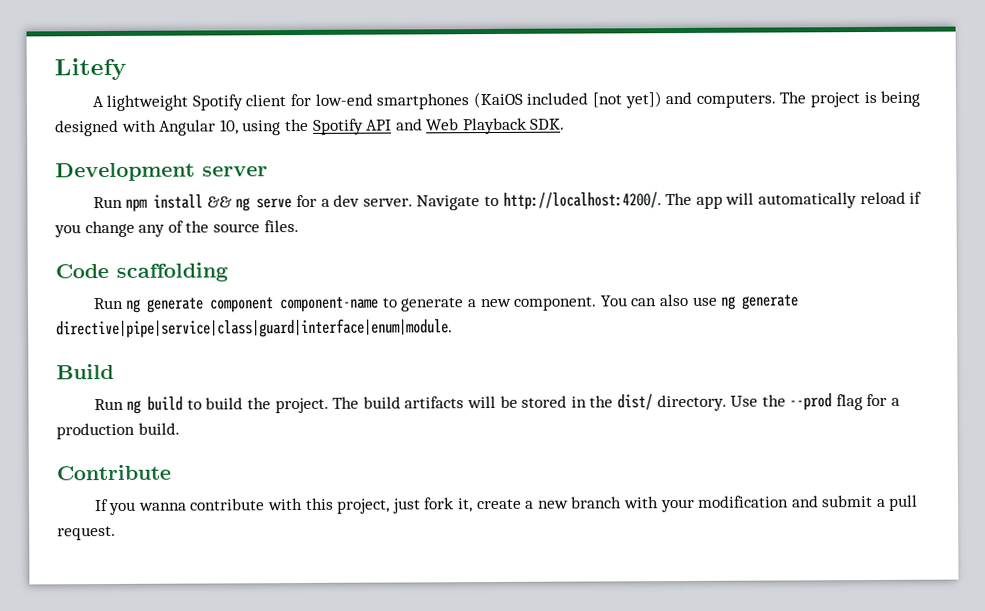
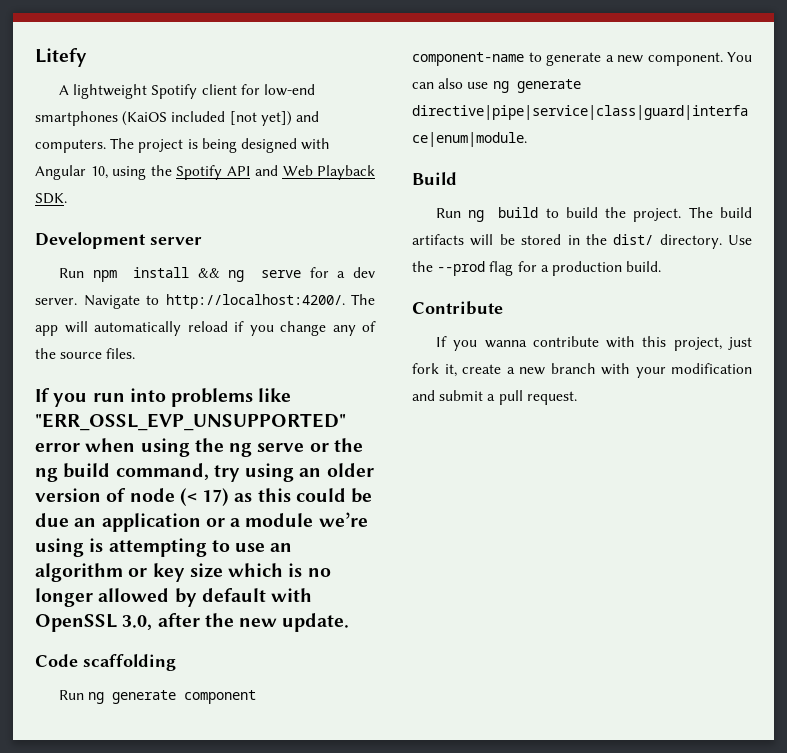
(299, 226) none -> [35,388,292,407] [35,413,346,431] [35,438,363,457] [35,463,374,482] [35,488,373,506] [35,512,368,532] [35,538,293,557] [35,563,331,582] [35,588,313,607] [35,613,350,632] // If you run into problems like "ERR_OSSL_EVP_UNSUPPORTED" error when using the ng serve or the ng build command, try using an older version of node (< 17) as this could be due an application or a module we’re using is attempting to use an algorithm or key size which is no longer allowed by default with OpenSSL 3.0, after the new update.

